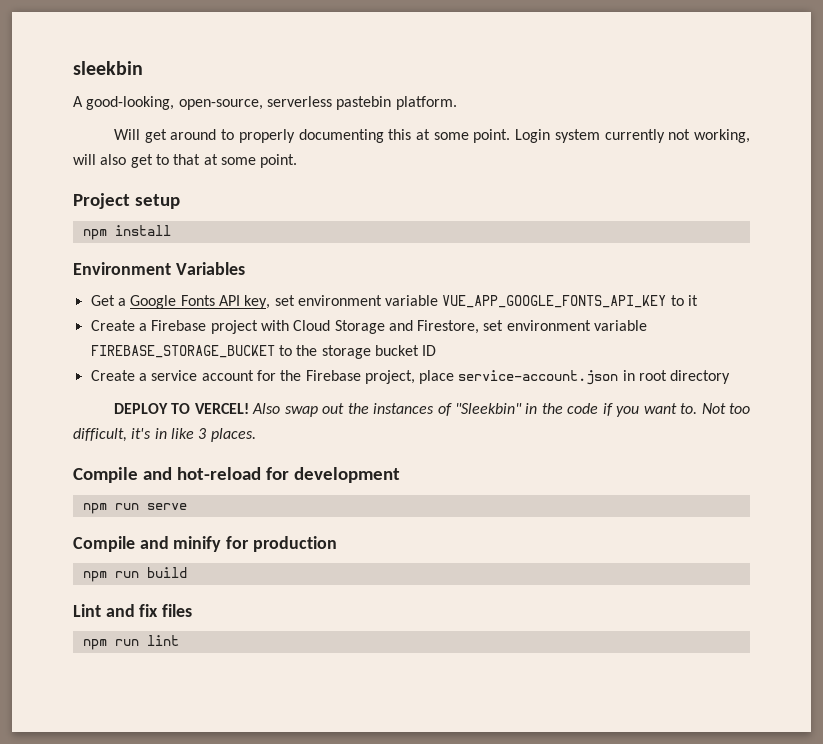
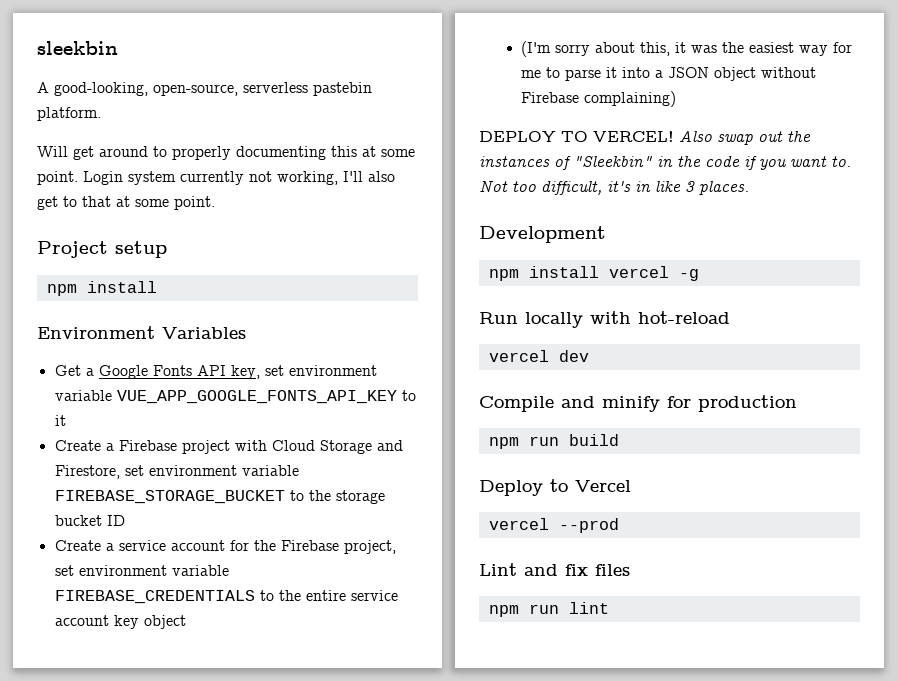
[73,154,96,165] will -> [343,171,363,182] I'll
[419,370,731,385] place service-account.json in root directory -> [54,565,229,576] [54,590,398,604] [54,615,186,629] [521,41,853,57] [521,67,817,81] [521,91,677,107] set environment variable FIREBASE_CREDENTIALS to the entire service account key object // (I'm sorry about this, it was the easiest way for me to parse it into a JSON object without Firebase complaining)
[73,467,400,483] [82,503,187,514] Compile and hot-reload for development // npm run serve -> [479,226,606,243] [488,266,699,281] [479,311,730,328] [488,350,589,362] Development // npm install vercel -g // Run locally with hot-reload // vercel dev
(187, 572) none -> [479,479,631,496] [488,518,619,533] // Deploy to Vercel // vercel --prod

